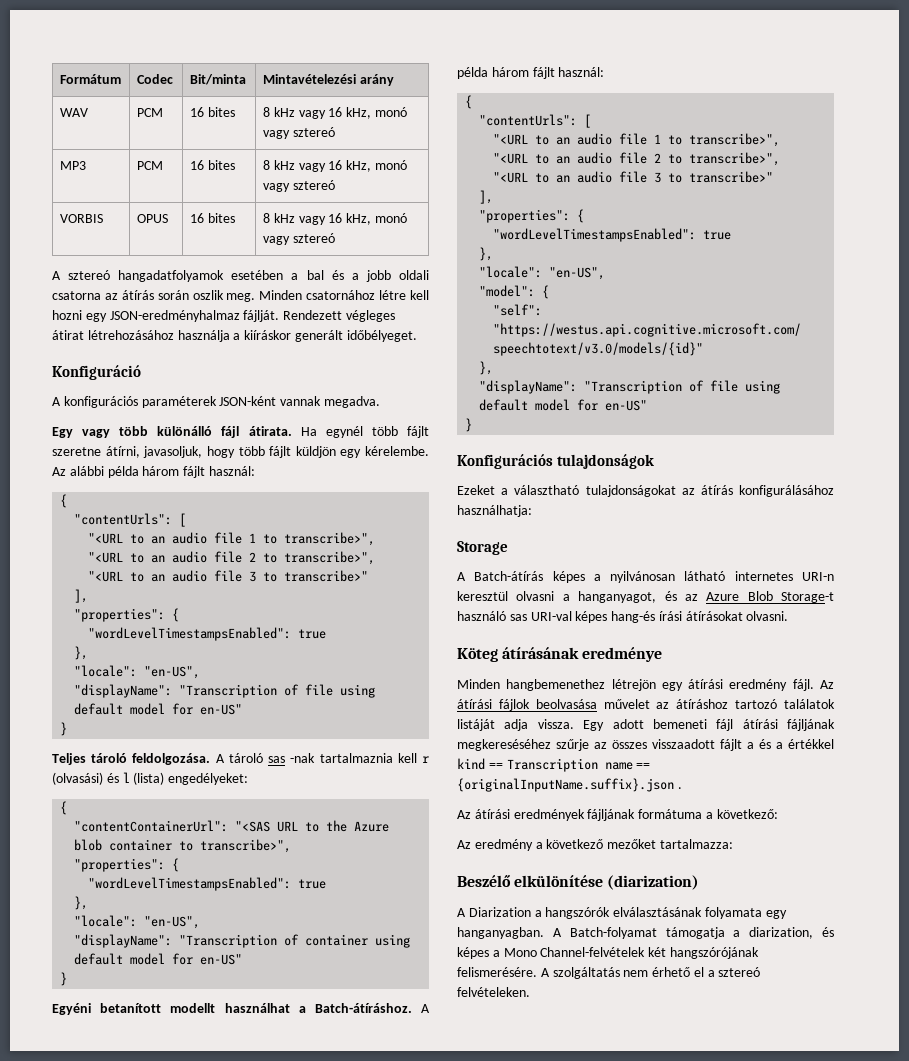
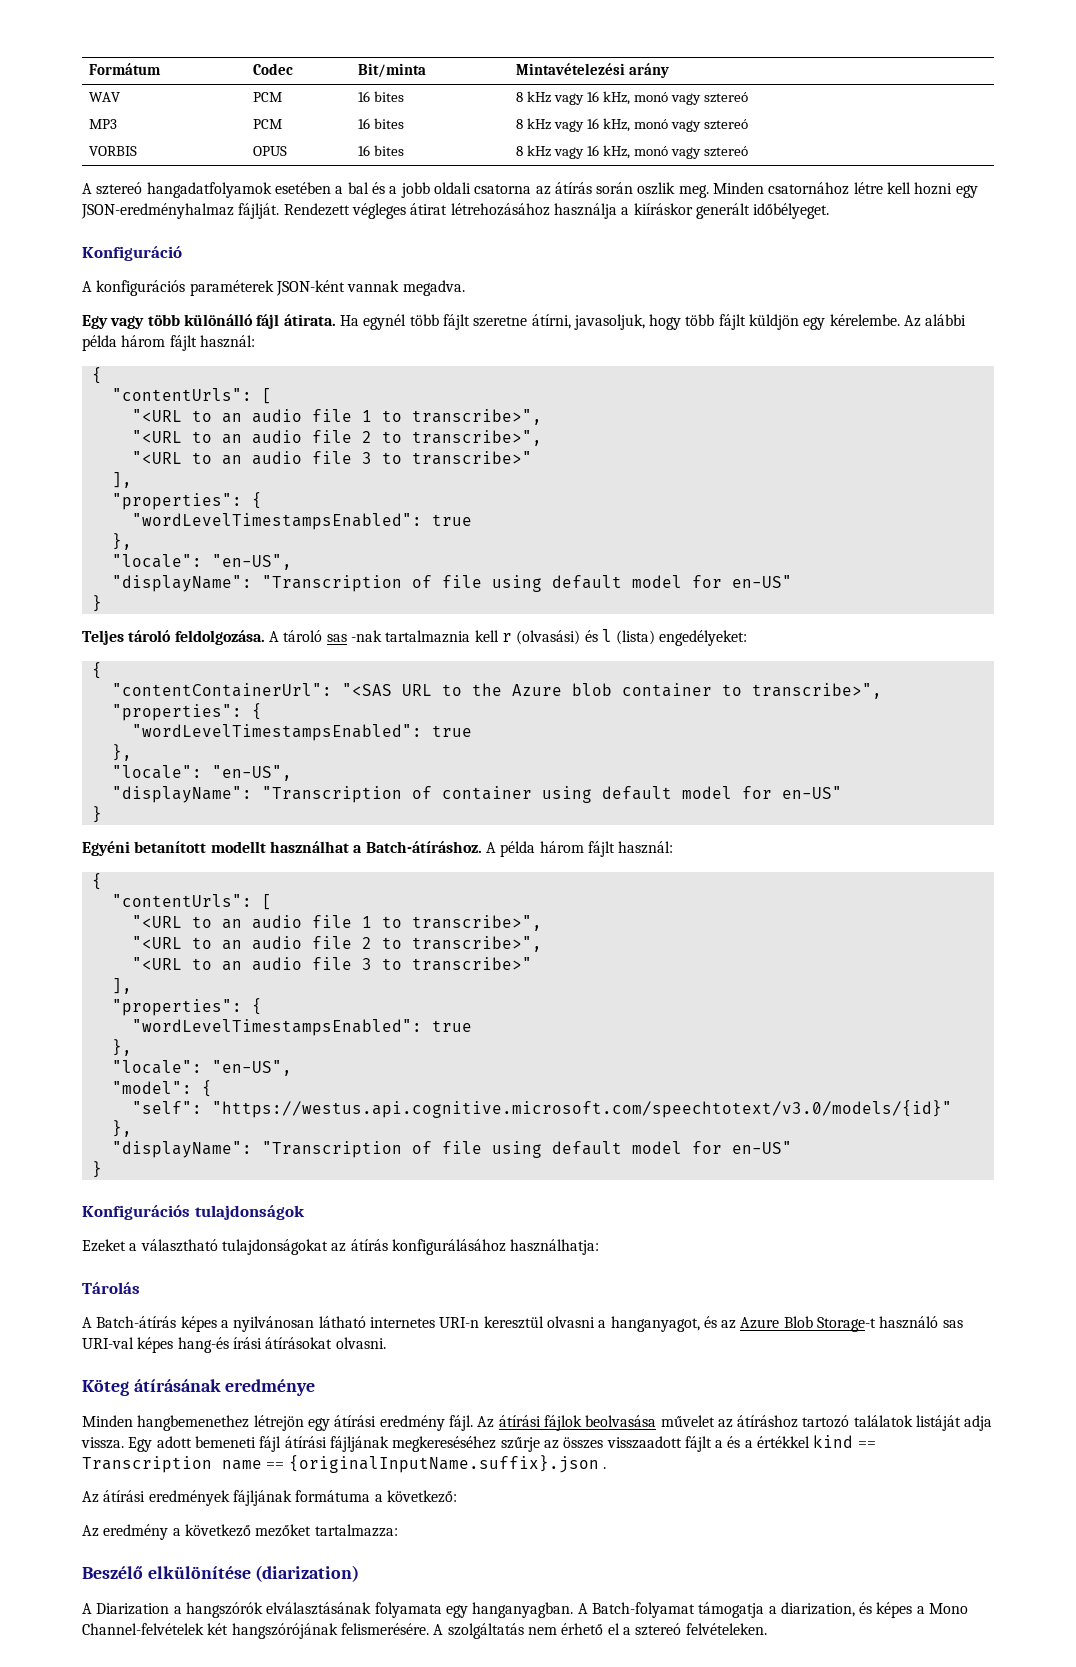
[457,541,508,555] Storage -> [82,1282,140,1294] Tárolás

